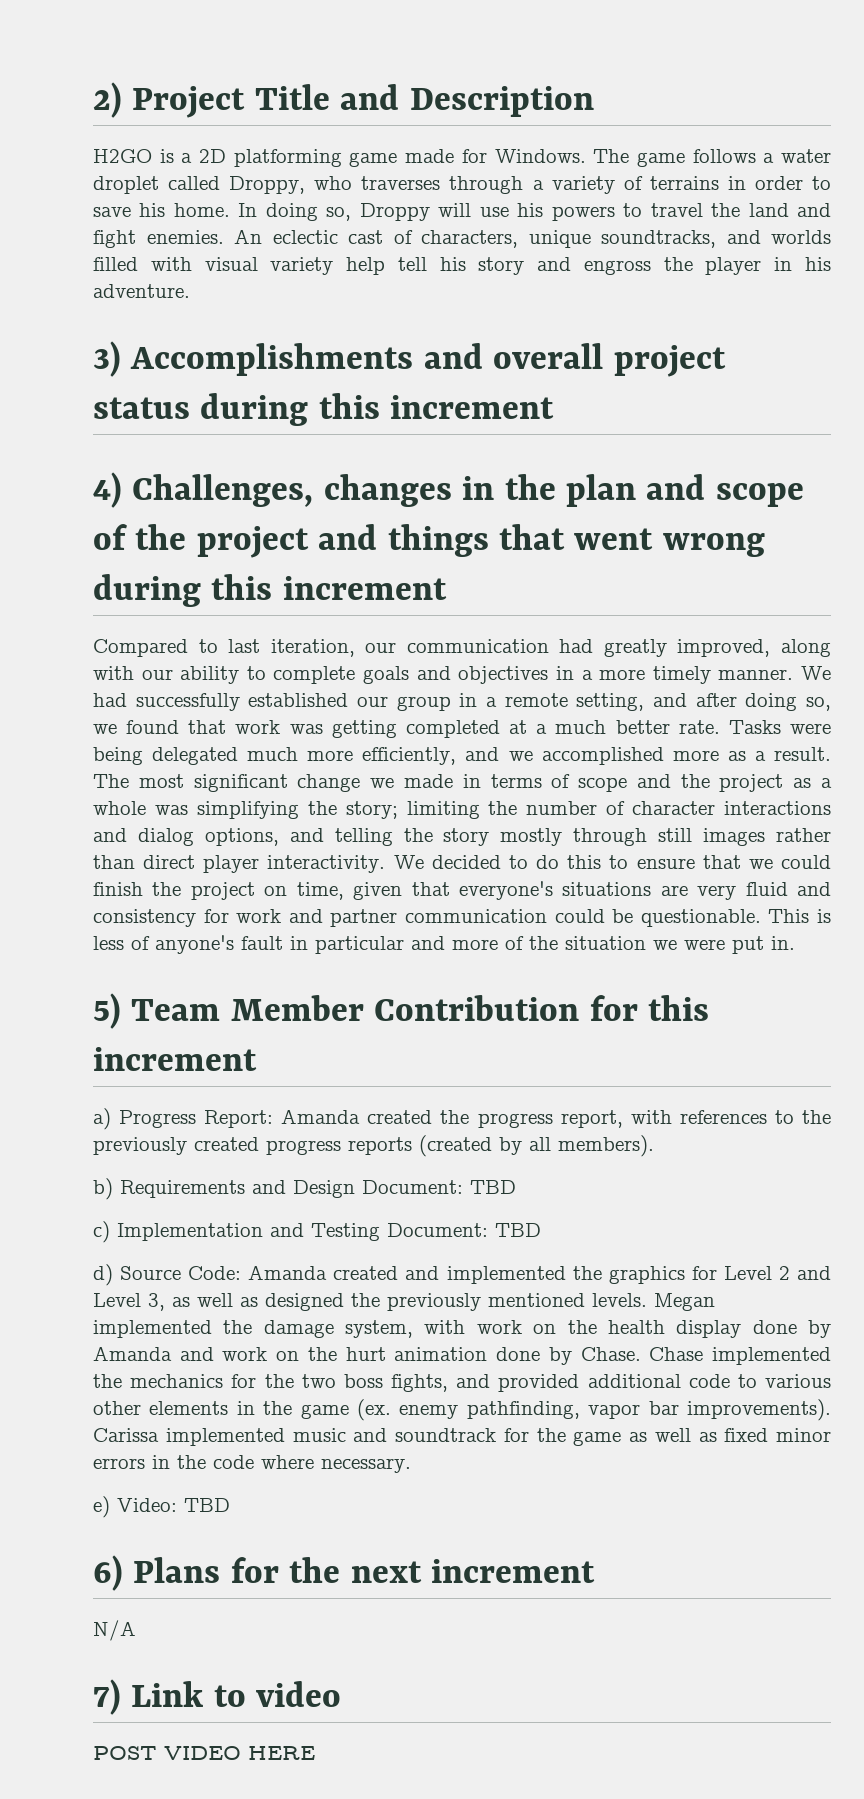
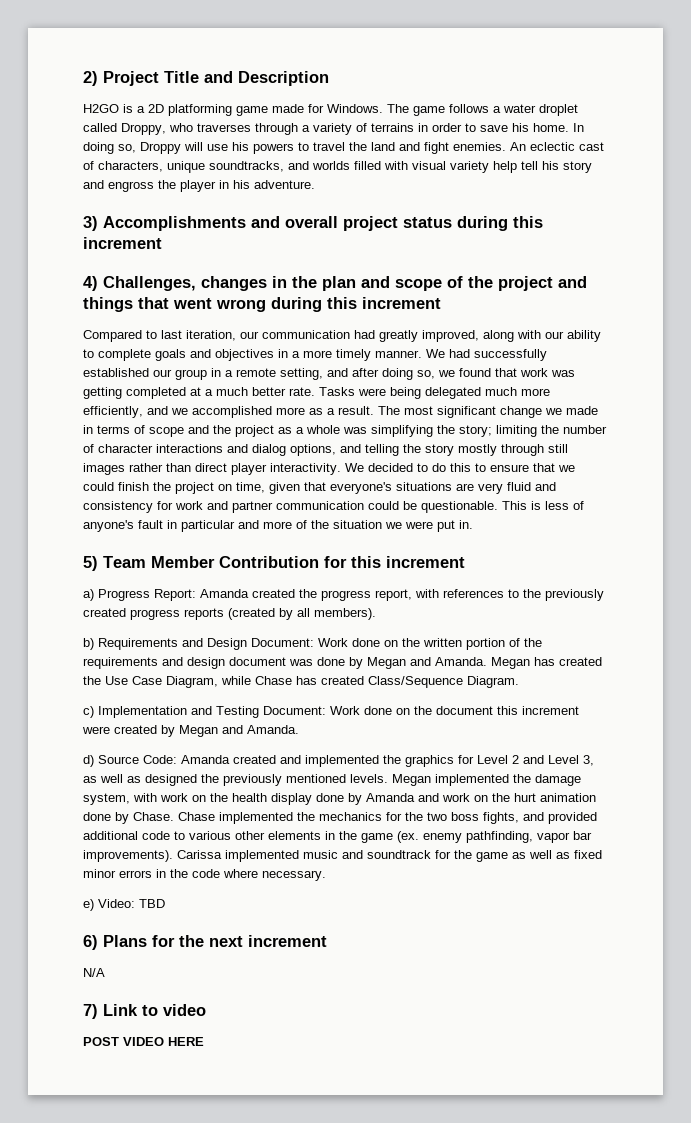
[470,1180,516,1194] TBD -> [318,638,542,650] [83,657,602,669] [83,676,519,688] Work done on the written portion of the requirements and design document was done by Megan and Amanda. Megan has created the Use Case Diagram, while Chase has created Class/Sequence Diagram.
[495,1223,541,1237] TBD -> [330,706,579,715] [82,725,299,737] Work done on the document this increment were created by Megan and Amanda.

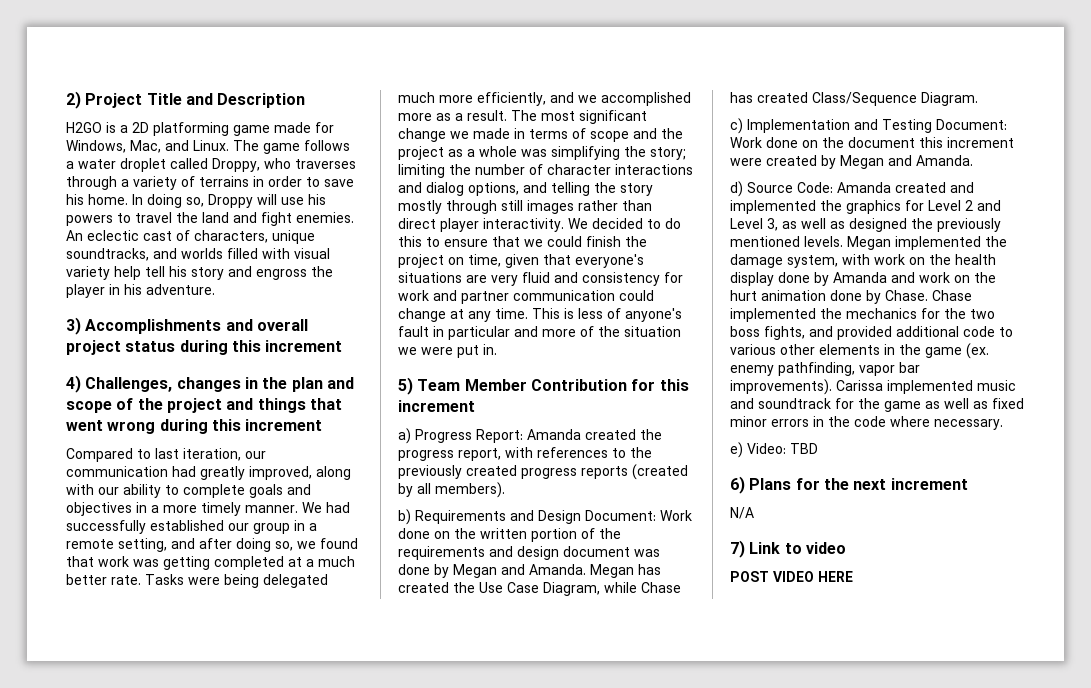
[327,104,383,113] Windows. -> [66,140,229,153] Windows, Mac, and Linux.
[403,501,498,513] be questionable. -> [398,308,528,322] change at any time.

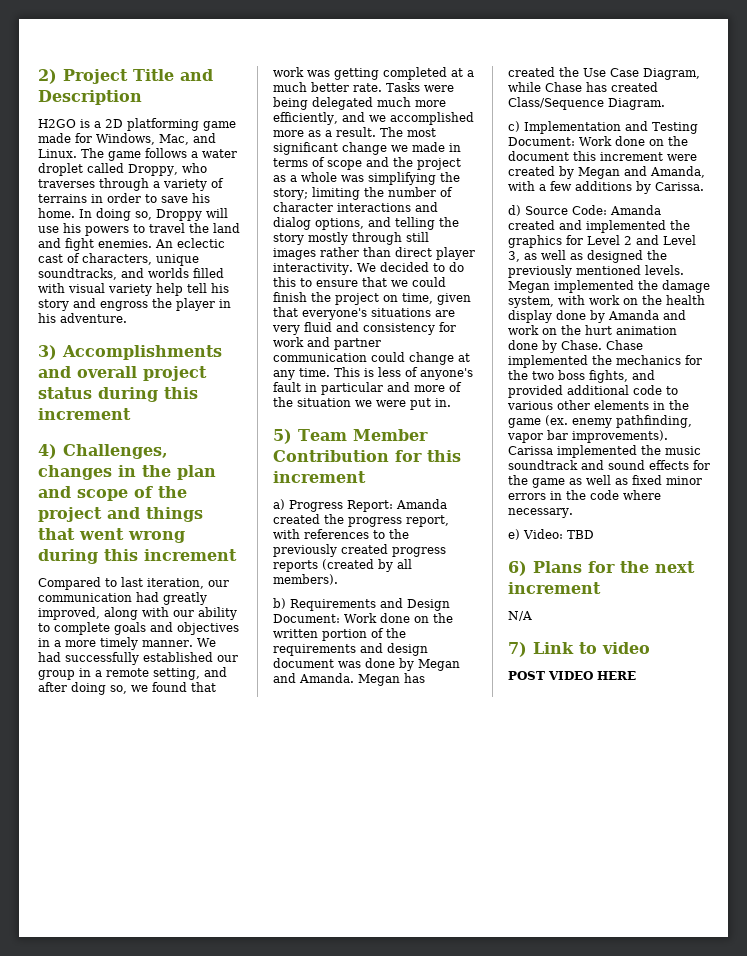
[916,155,973,166] Amanda. -> [650,166,705,178] [508,181,704,194] Amanda, with a few additions by Carissa.
[977,380,1016,391] [730,398,831,409] music and soundtrack -> [641,445,701,455] [508,460,689,470] the music soundtrack and sound effects

